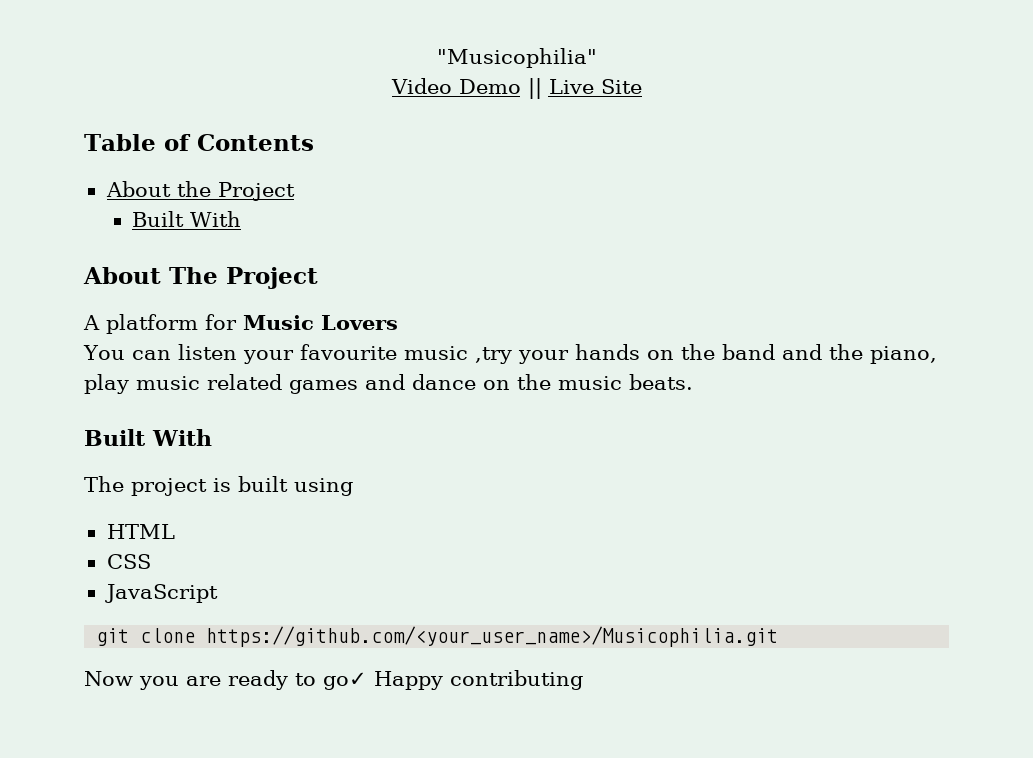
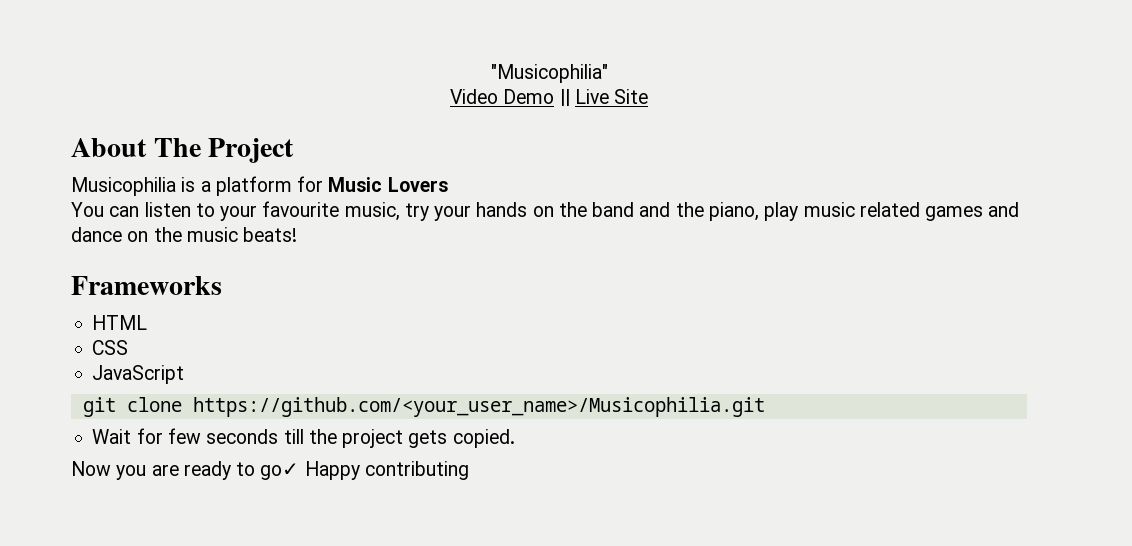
[84,134,314,151] [105,181,295,201] [132,211,242,227] // Table of Contents // About the Project // Built With -> (649, 96) none
[83,315,100,330] A -> [71,177,211,196] Musicophilia is a
(237, 352) none -> [195,203,215,217] to
[403,346,512,364] music ,try -> [344,202,429,221] music, try
[629,374,693,390] [84,429,212,446] [84,476,353,496] beats. // Built With // The project is built using -> [243,227,298,242] [71,276,222,295] beats! // Frameworks
(779, 636) none -> [92,428,515,448] // Wait for few seconds till the project gets copied.

